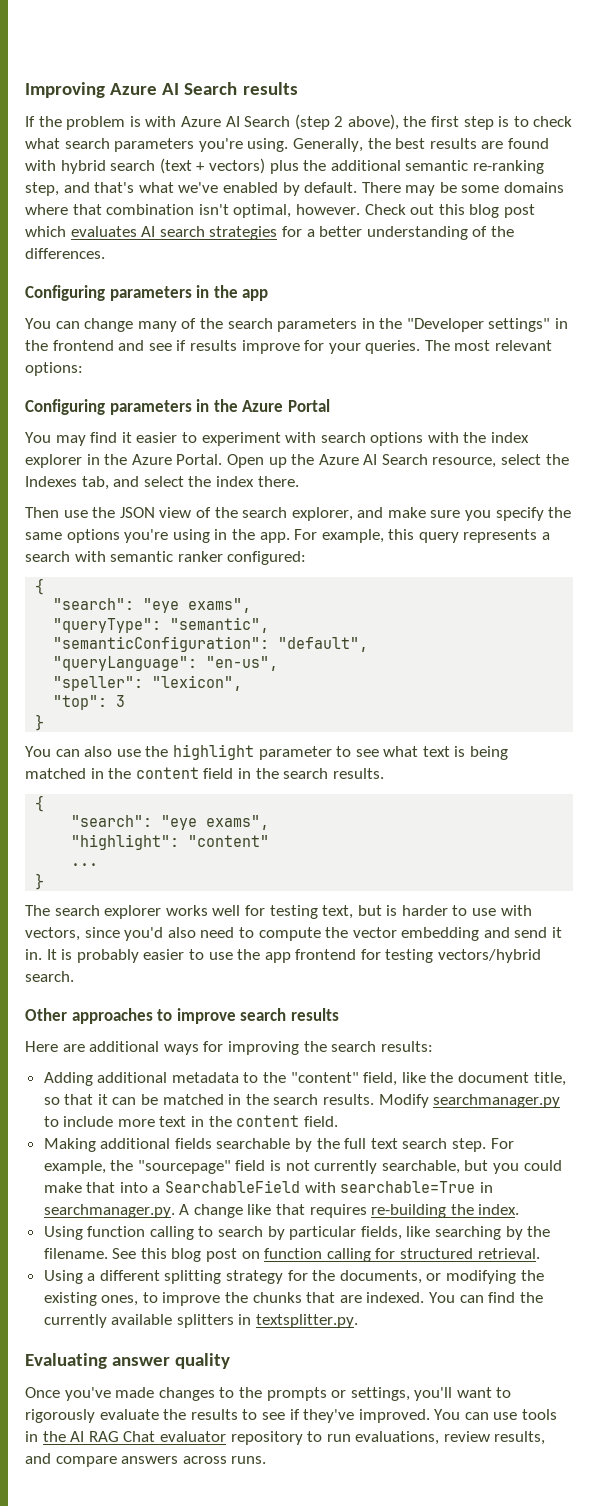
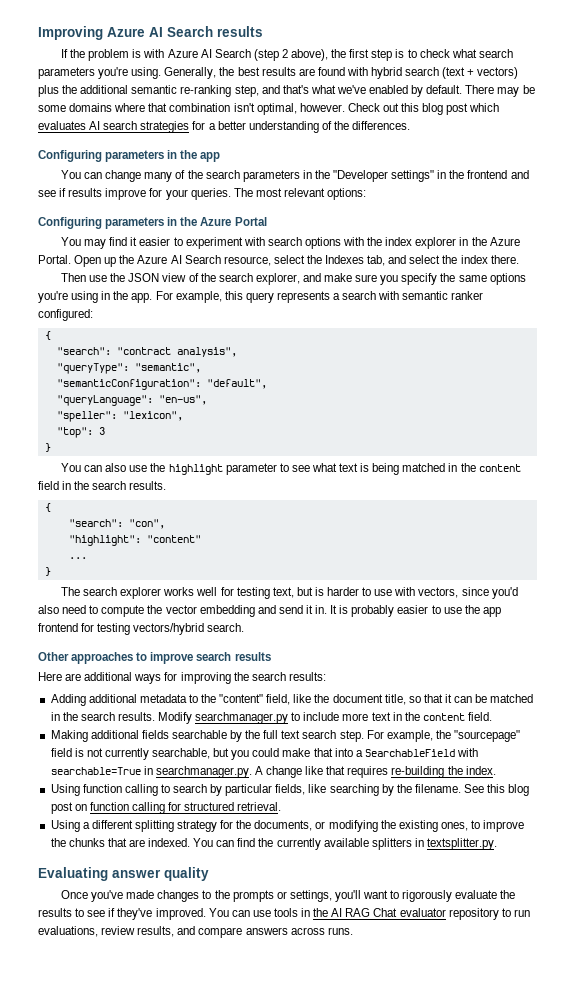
[143,598,252,613] "eye exams", -> [116,347,237,357] "contract analysis",
[161,815,270,830] "eye exams", -> [128,519,165,529] "con",

